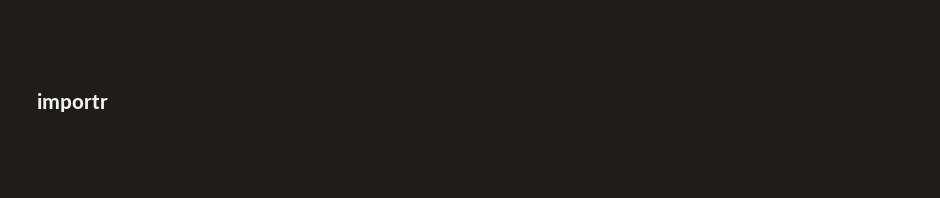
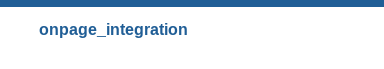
[37,93,108,112] importr -> [39,23,188,38] onpage_integration

